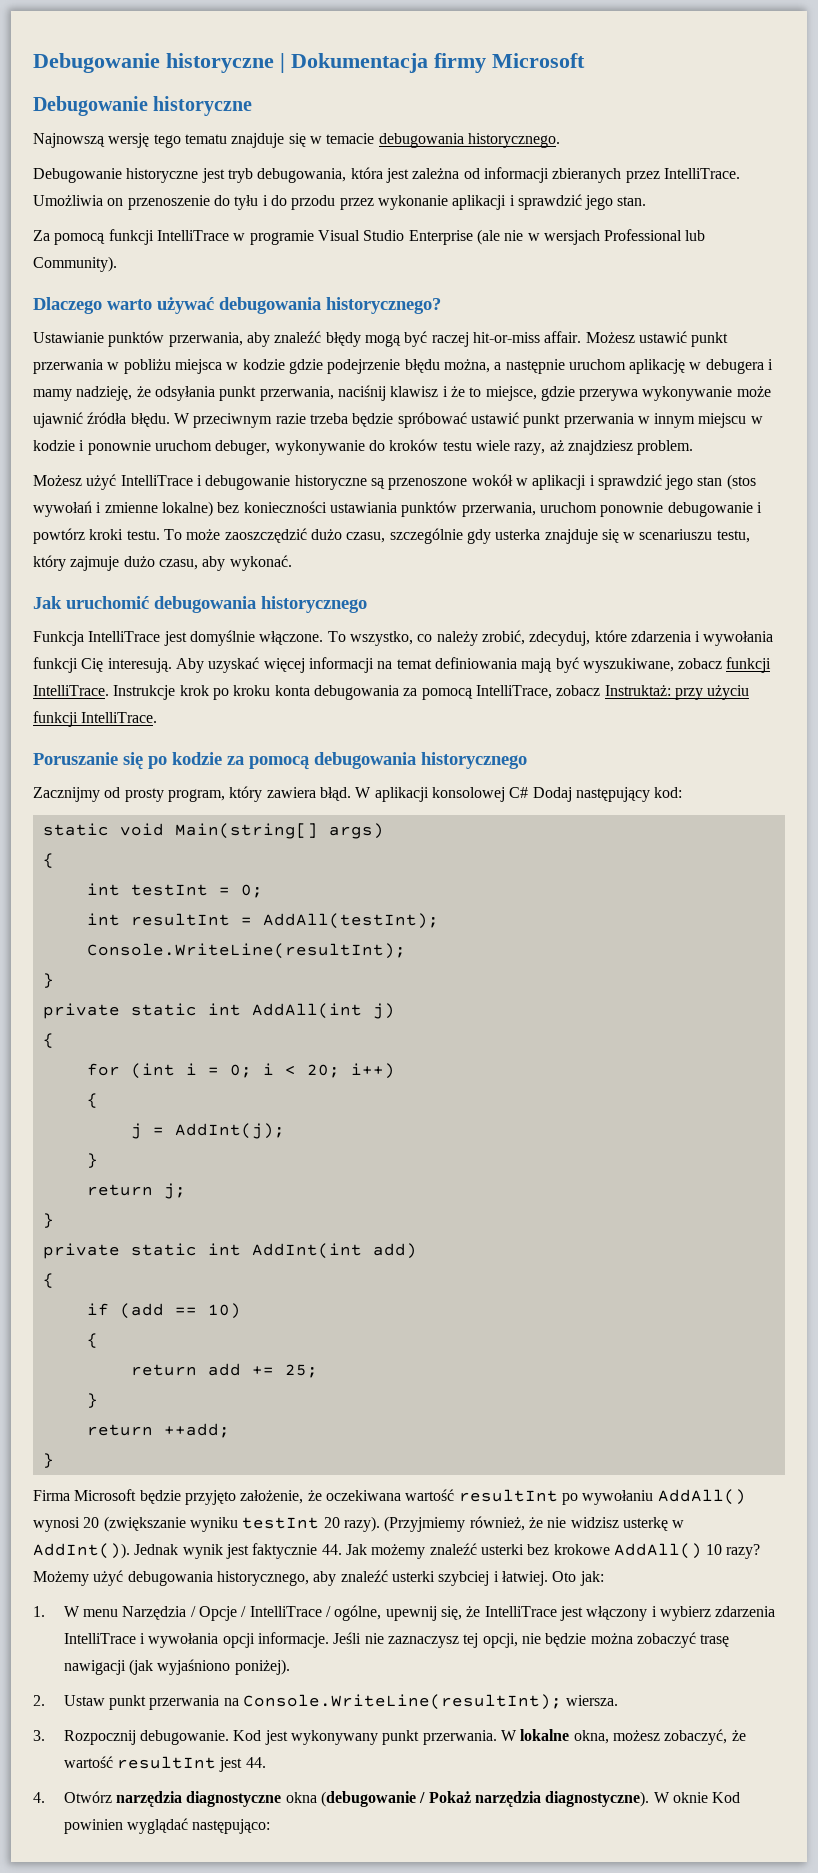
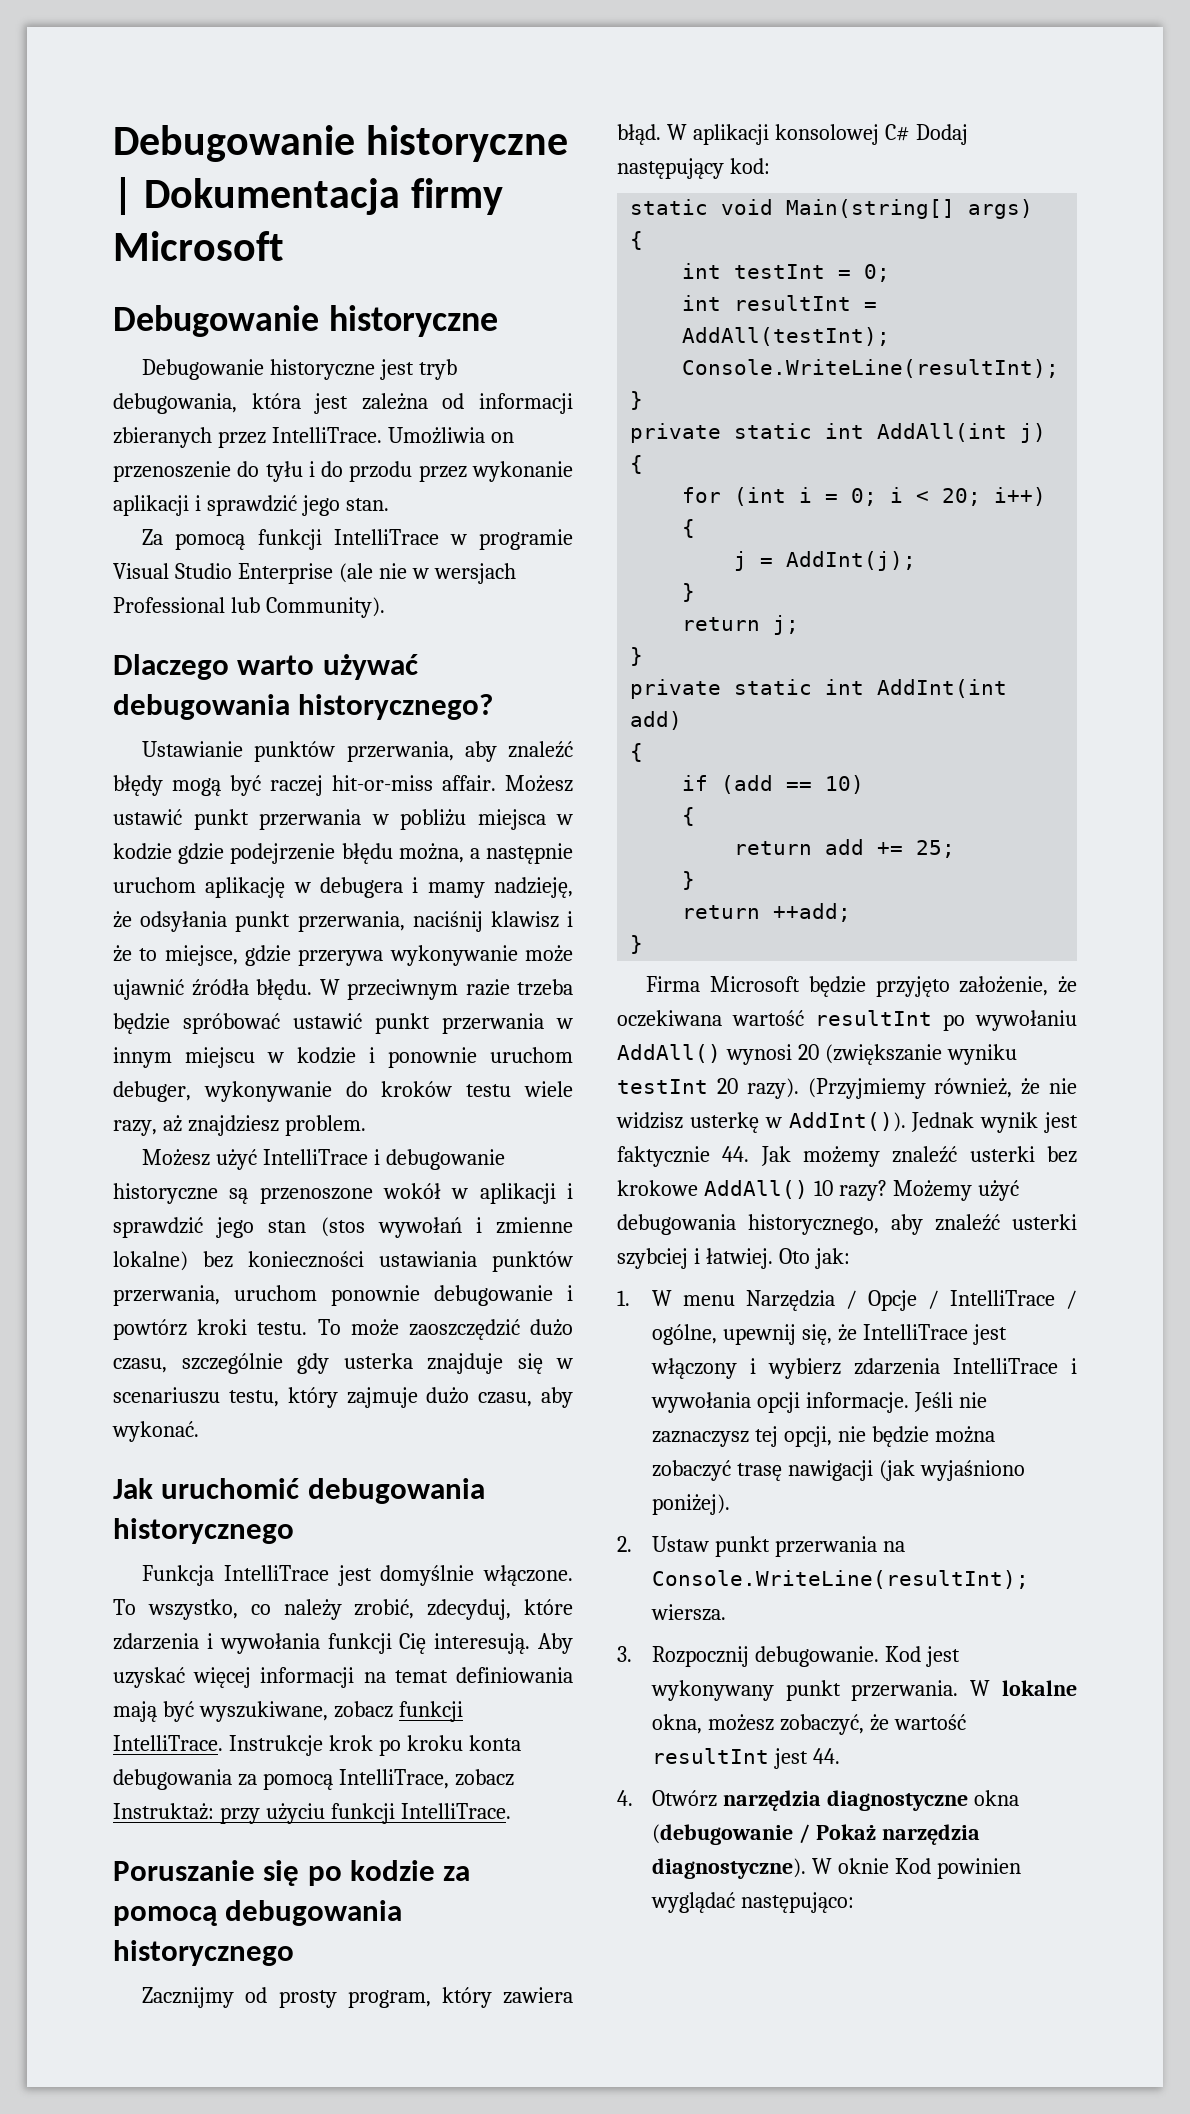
[33,133,560,148] // Najnowszą wersję tego tematu znajduje się w temacie debugowania historycznego. -> (498, 321) none

